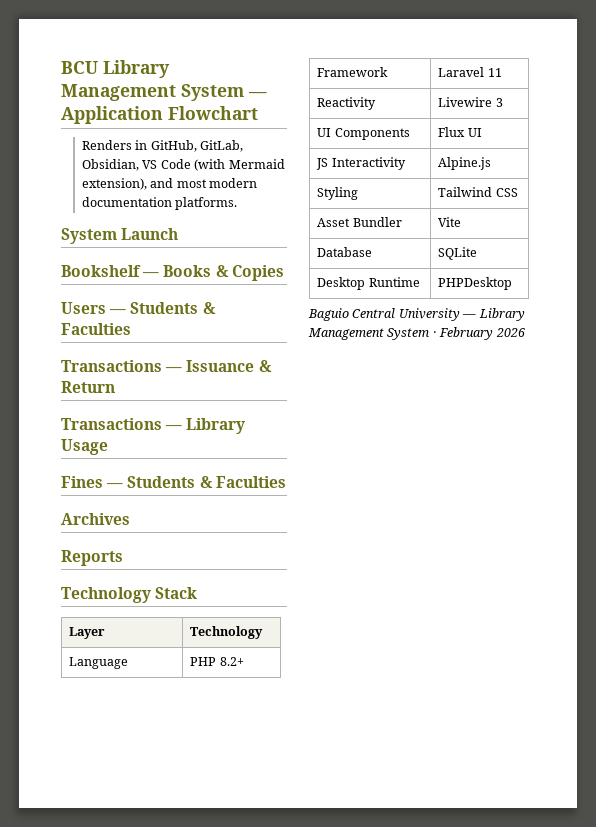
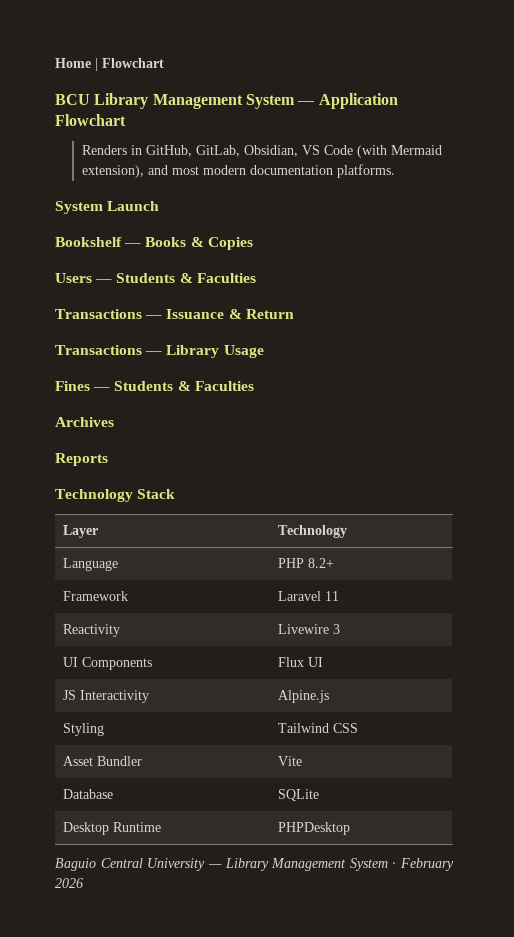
(61, 67) none -> [55,58,164,71] Home | Flowchart //

